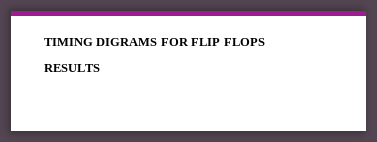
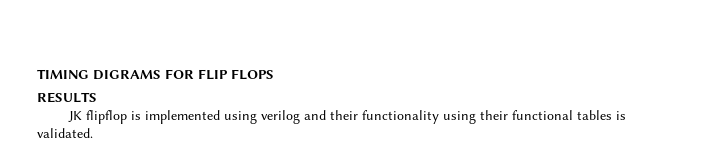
(100, 68) none -> [67,110,626,124] [37,128,93,138] // JK flipflop is implemented using verilog and their functionality using their functional tables is validated.

